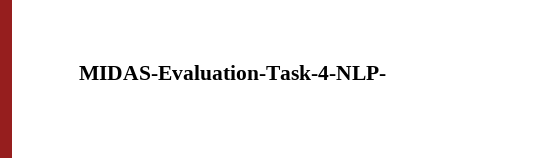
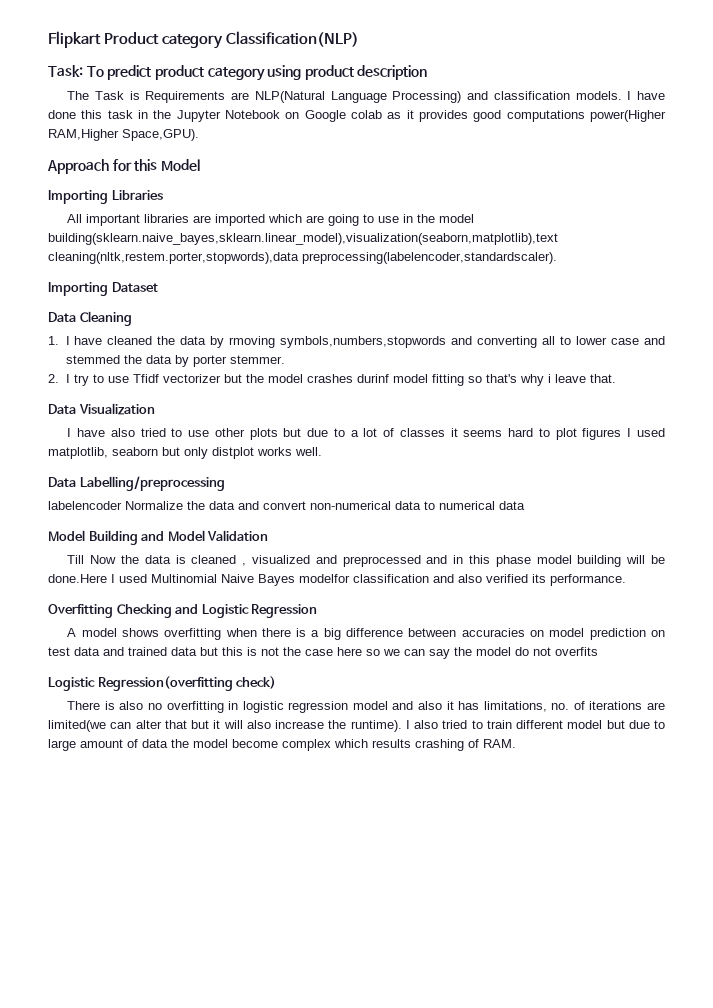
[79,65,386,80] MIDAS-Evaluation-Task-4-NLP- -> [48,31,359,49] [48,65,428,81] [67,91,665,103] [48,110,666,122] [48,129,199,141] [47,159,200,174] [48,190,163,204] [67,214,475,226] [48,233,558,245] [48,252,557,264] [48,282,158,296] [48,311,132,326] [48,336,665,348] [65,355,285,367] [48,374,616,386] [48,403,155,415] [67,428,665,440] [48,447,322,459] [48,476,225,491] [48,501,525,510] [48,530,269,545] [67,555,665,567] [48,574,626,586] [48,604,318,618] [67,628,665,640] [48,647,598,659] [48,676,277,691] [67,701,665,713] [48,720,665,732] [48,739,516,751] Flipkart Product category Classification(NLP) // Task: To predict product category using product description // The Task is Requirements are NLP(Natural Language Processing) and classification models. I have done this task in the Jupyter Notebook on Google colab as it provides good computations power(Higher RAM,Higher Space,GPU). // Approach for this Model // Importing Libraries // All important libraries are imported which are going to use in the model building(sklearn.naive_bayes,sklearn.linear_model),visualization(seaborn,matplotlib),text cleaning(nltk,restem.porter,stopwords),data preprocessing(labelencoder,standardscaler). // Importing Dataset // Data Cleaning // 1. I have cleaned the data by rmoving symbols,numbers,stopwords and converting all to lower case and stemmed the data by porter stemmer. // 2. I try to use Tfidf vectorizer but the model crashes durinf model fitting so that's why i leave that. // Data Visualization // I have also tried to use other plots but due to a lot of classes it seems hard to plot figures I used matplotlib, seaborn but only distplot works well. // Data Labelling/preprocessing // labelencoder Normalize the data and convert non-numerical data to numerical data // Model Building and Model Validation // Till Now the data is cleaned , visualized and preprocessed and in this phase model building will be done.Here I used Multinomial Naive Bayes modelfor classification and also verified its performance. // Overfitting Checking and Logistic Regression // A model shows overfitting when there is a big difference between accuracies on model prediction on test data and trained data but this is not the case here so we can say the model do not overfits // Logistic Regression(overfitting check) // There is also no overfitting in logistic regression model and also it has limitations, no. of iterations are limited(we can alter that but it will also increase the runtime). I also tried to train different model but due to large amount of data the model become complex which results crashing of RAM.

